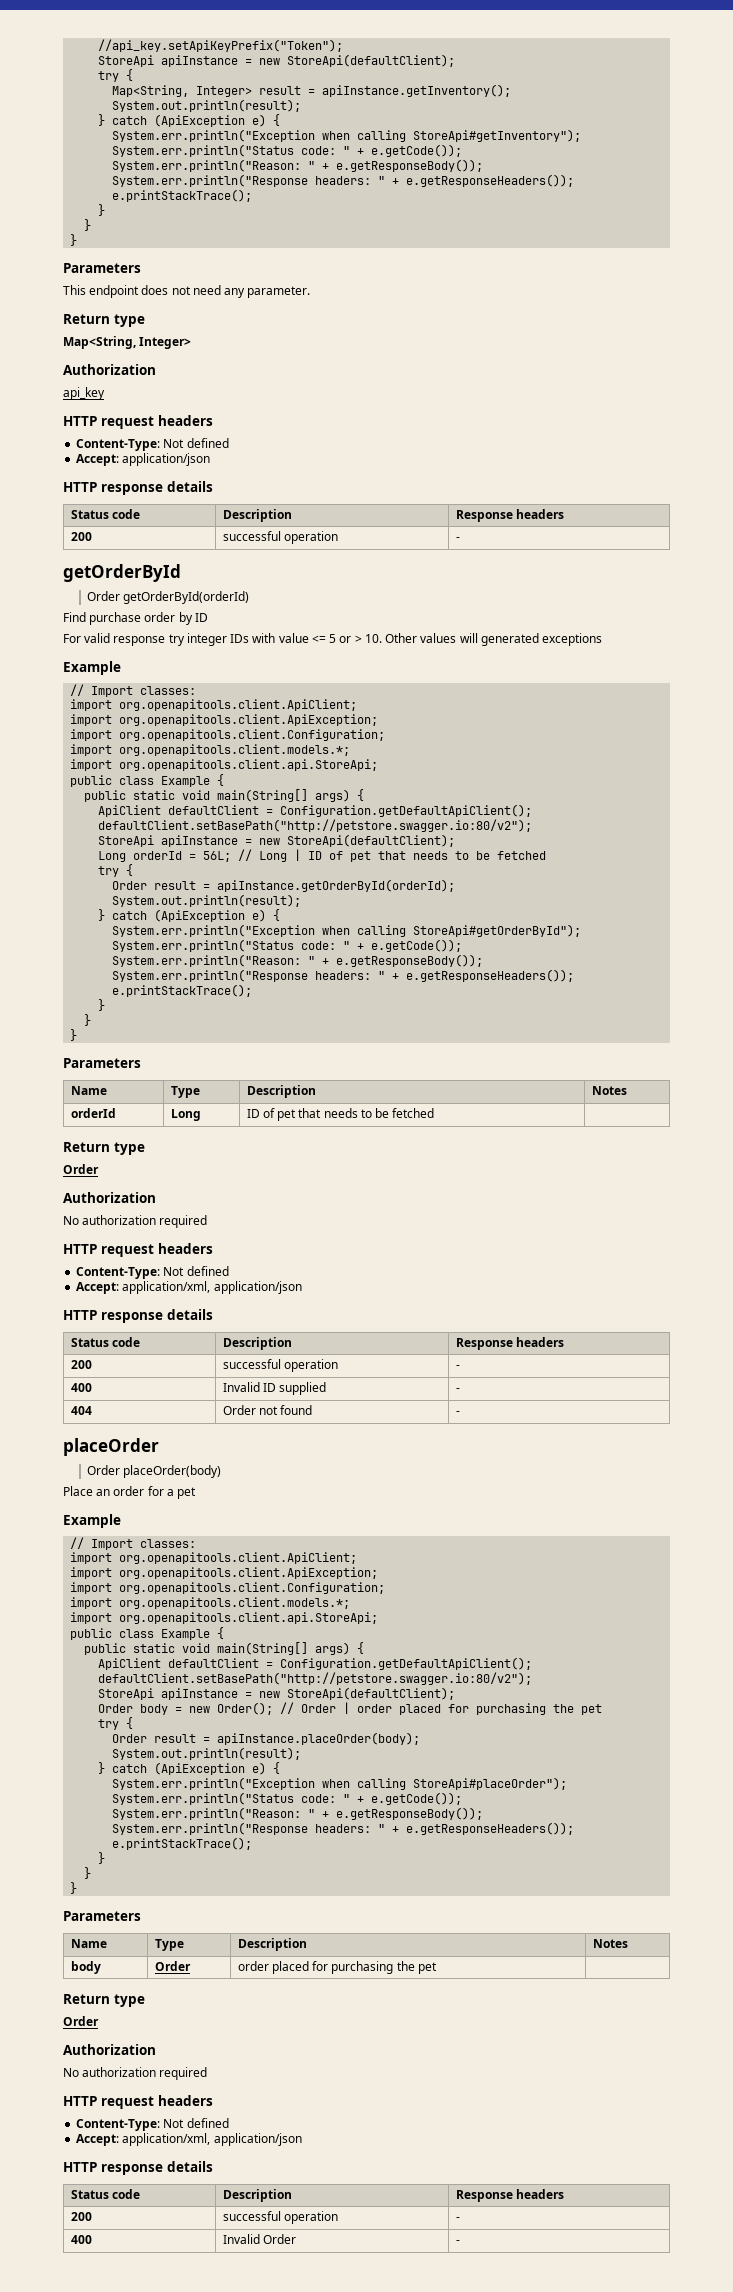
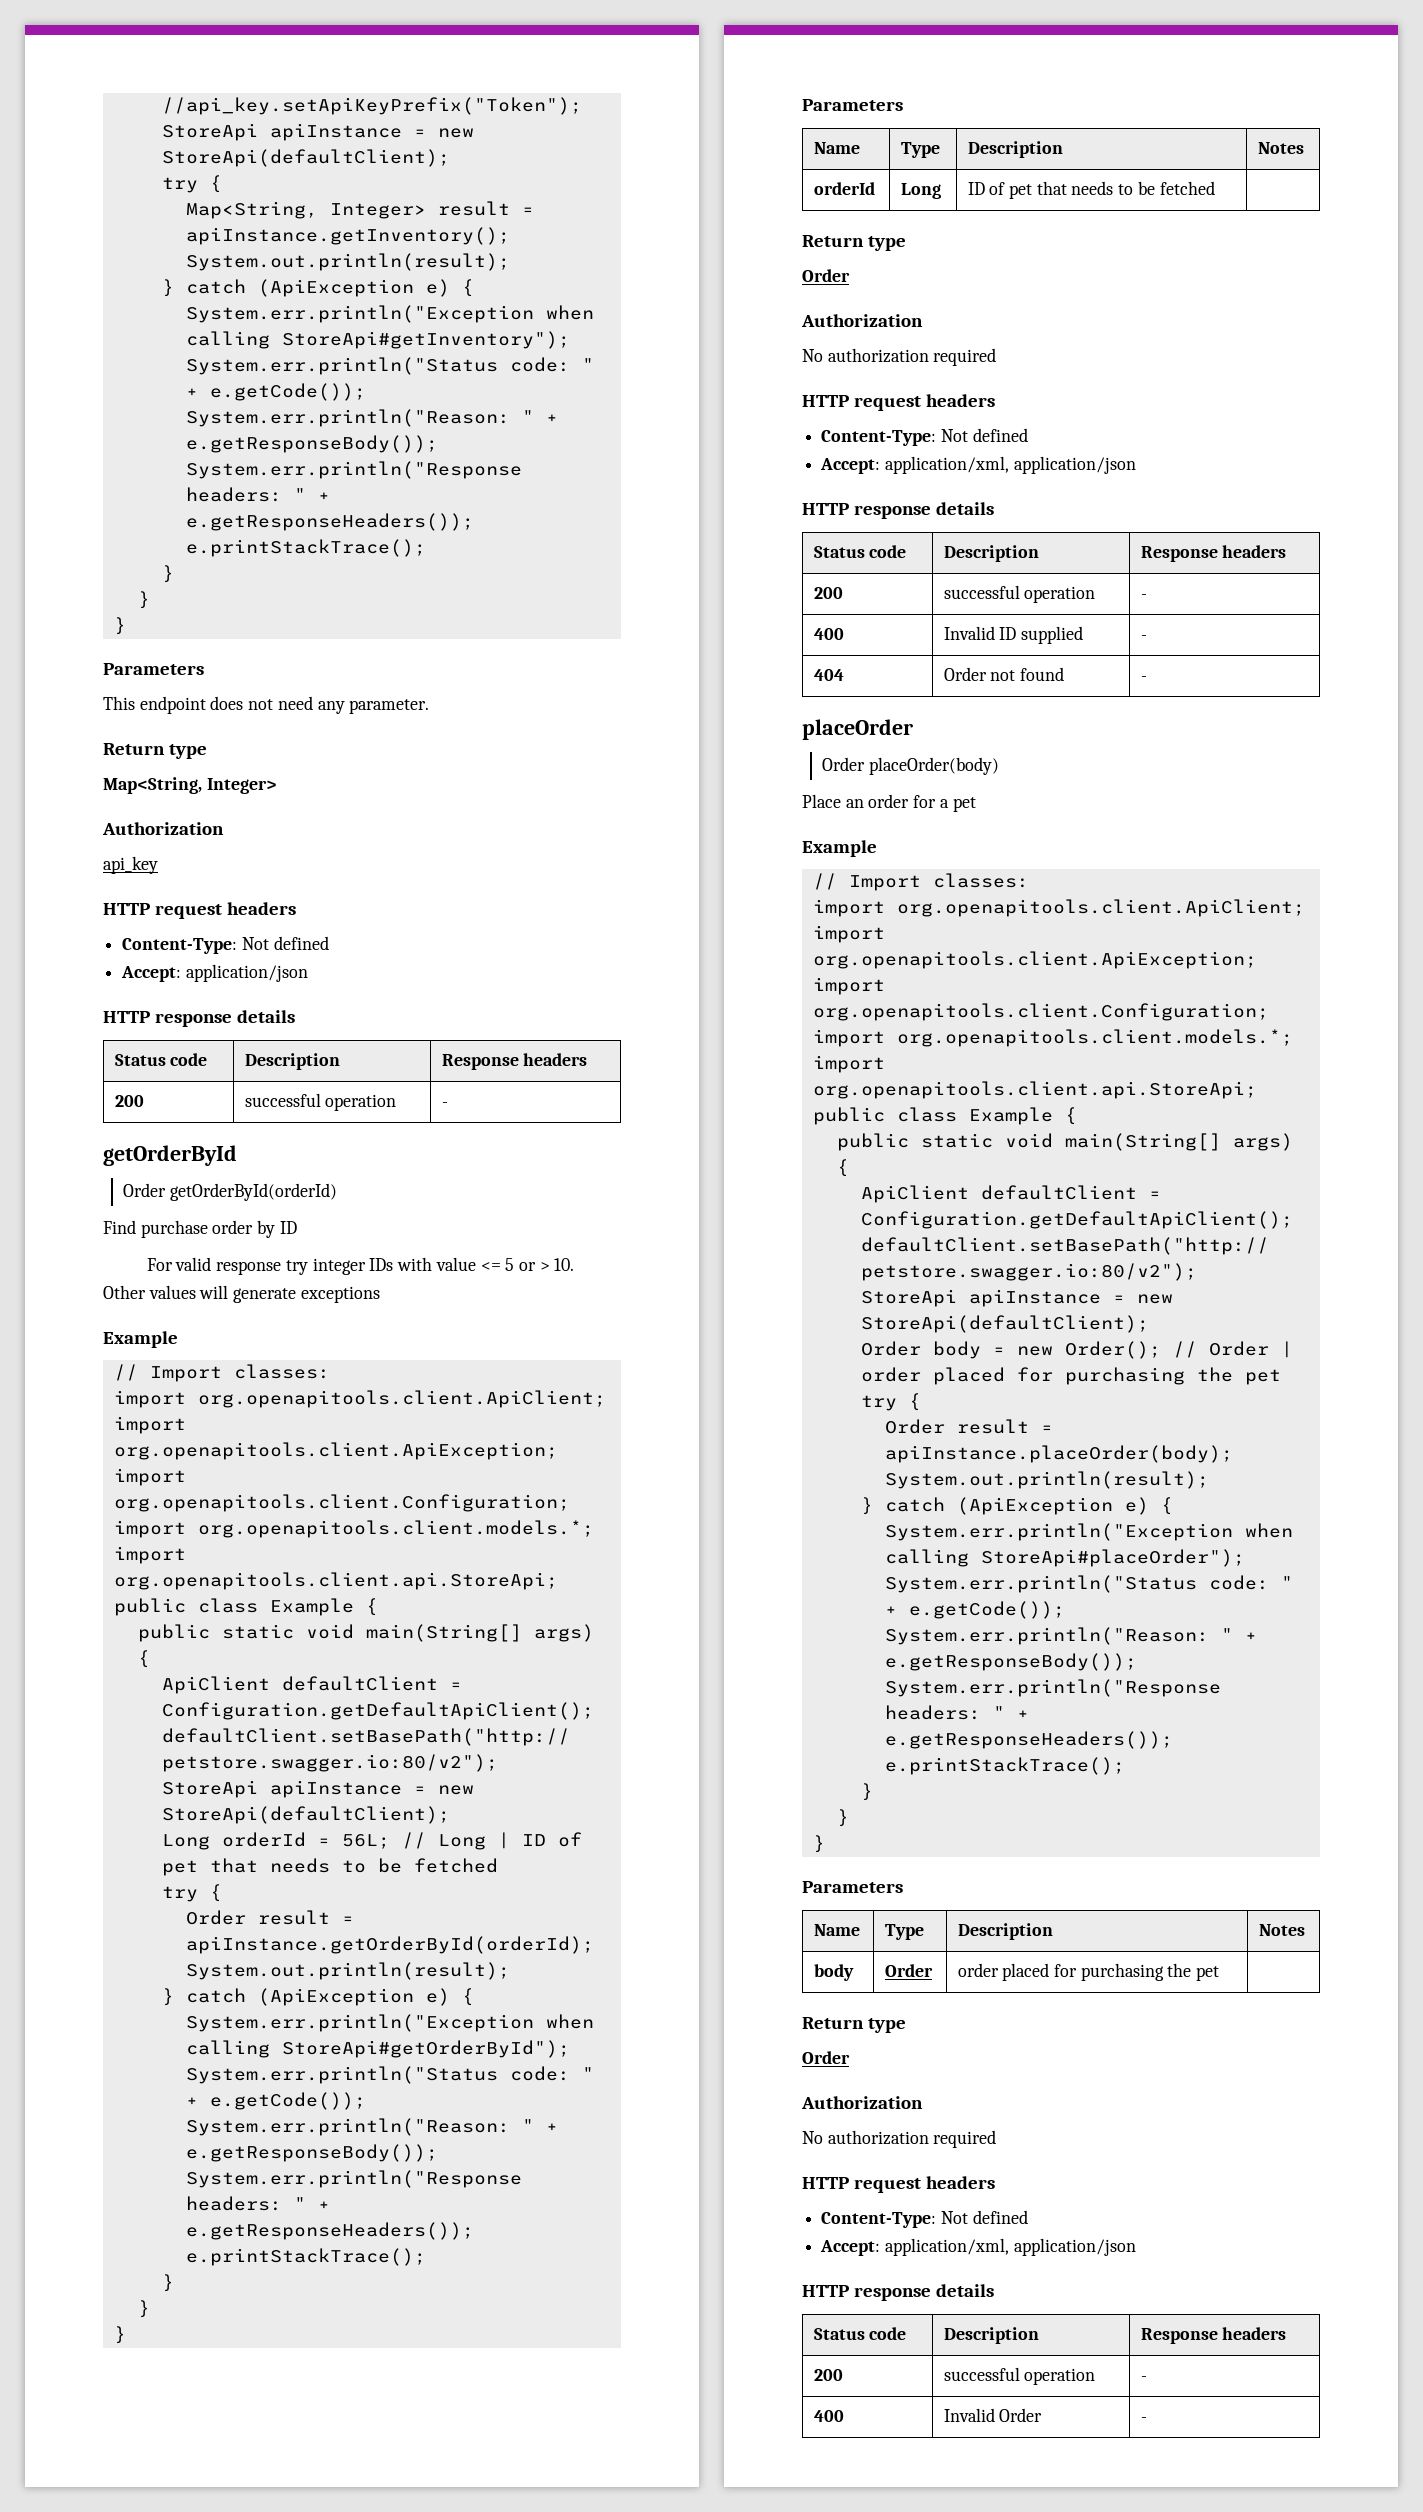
[480,633,539,646] generated -> [233,1288,297,1303] generate

